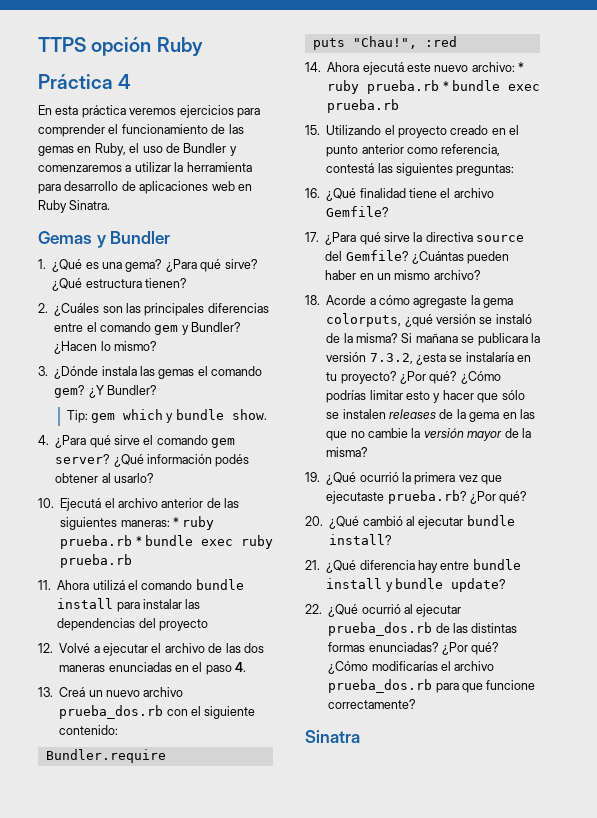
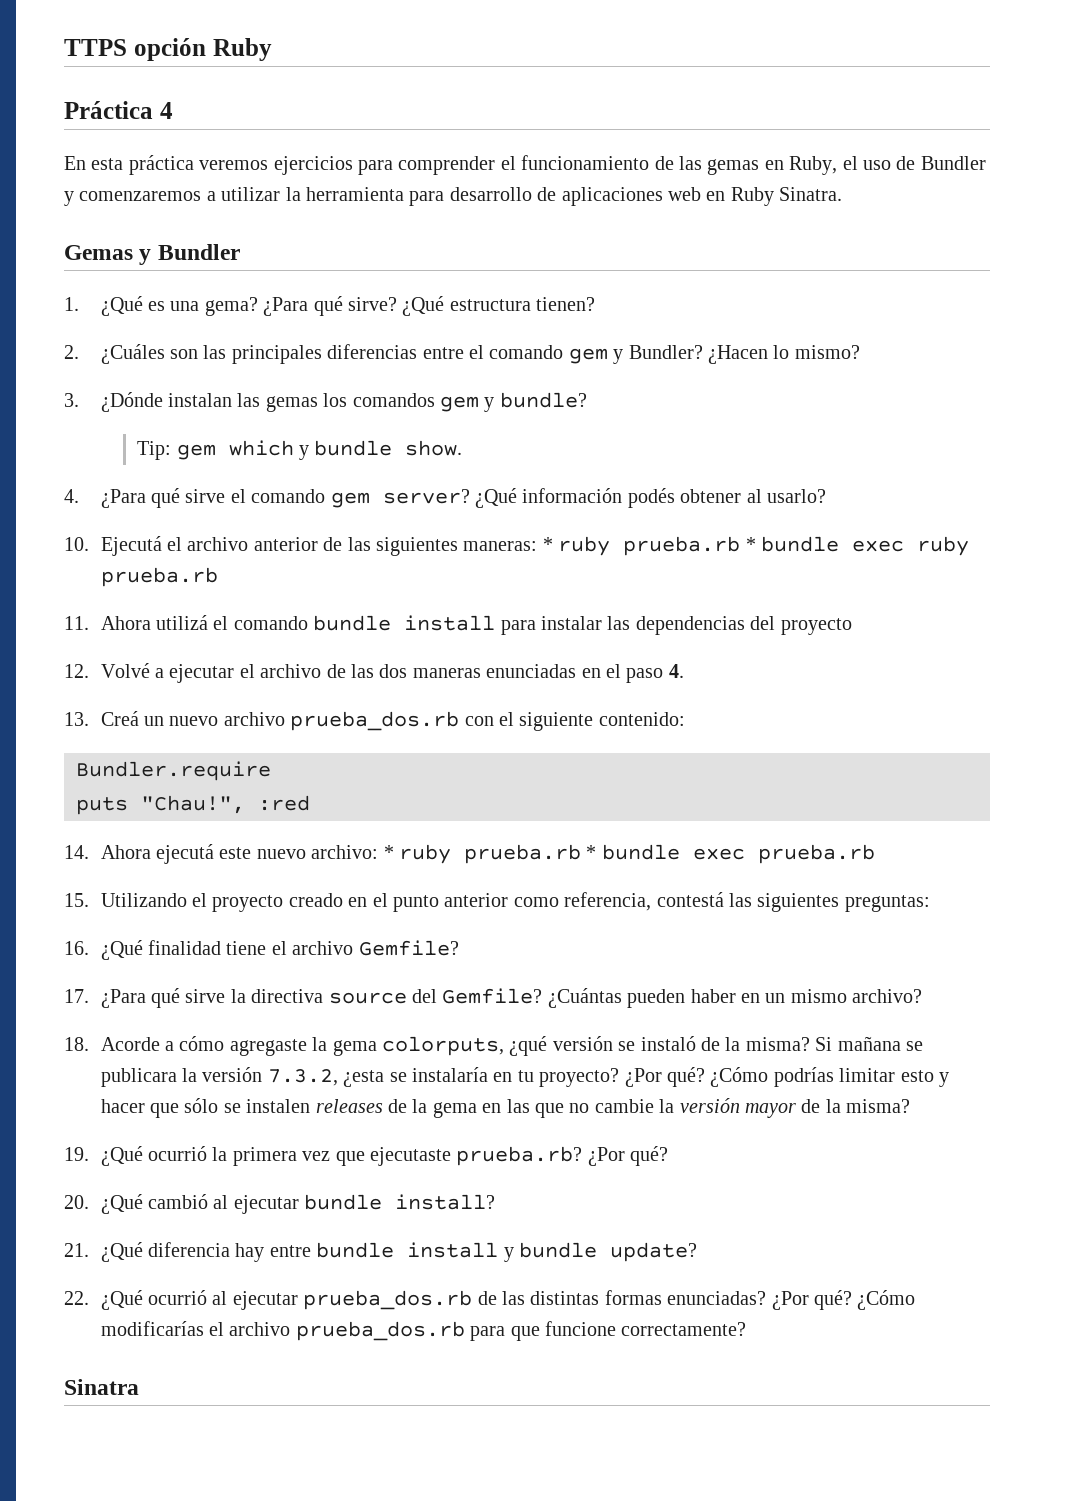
[101,366,263,379] [54,385,157,398] instala las gemas el comando gem? ¿Y Bundler? -> [168,392,587,412] instalan las gemas los comandos gem y bundle?

